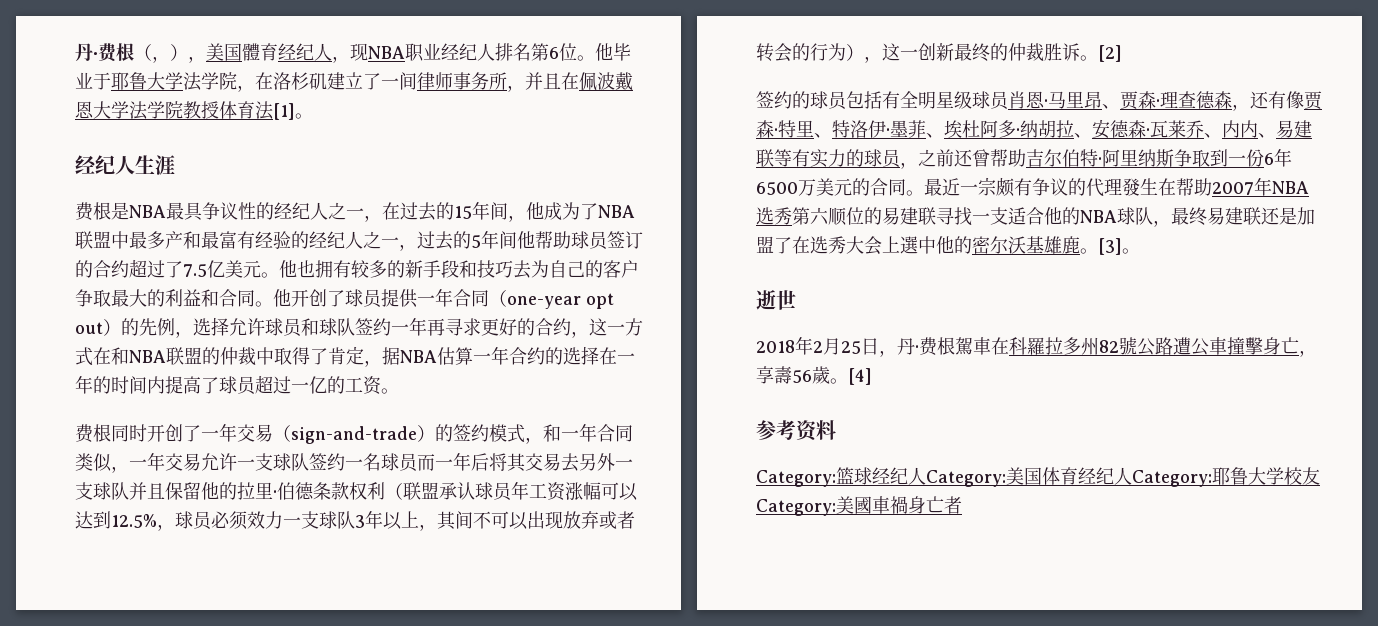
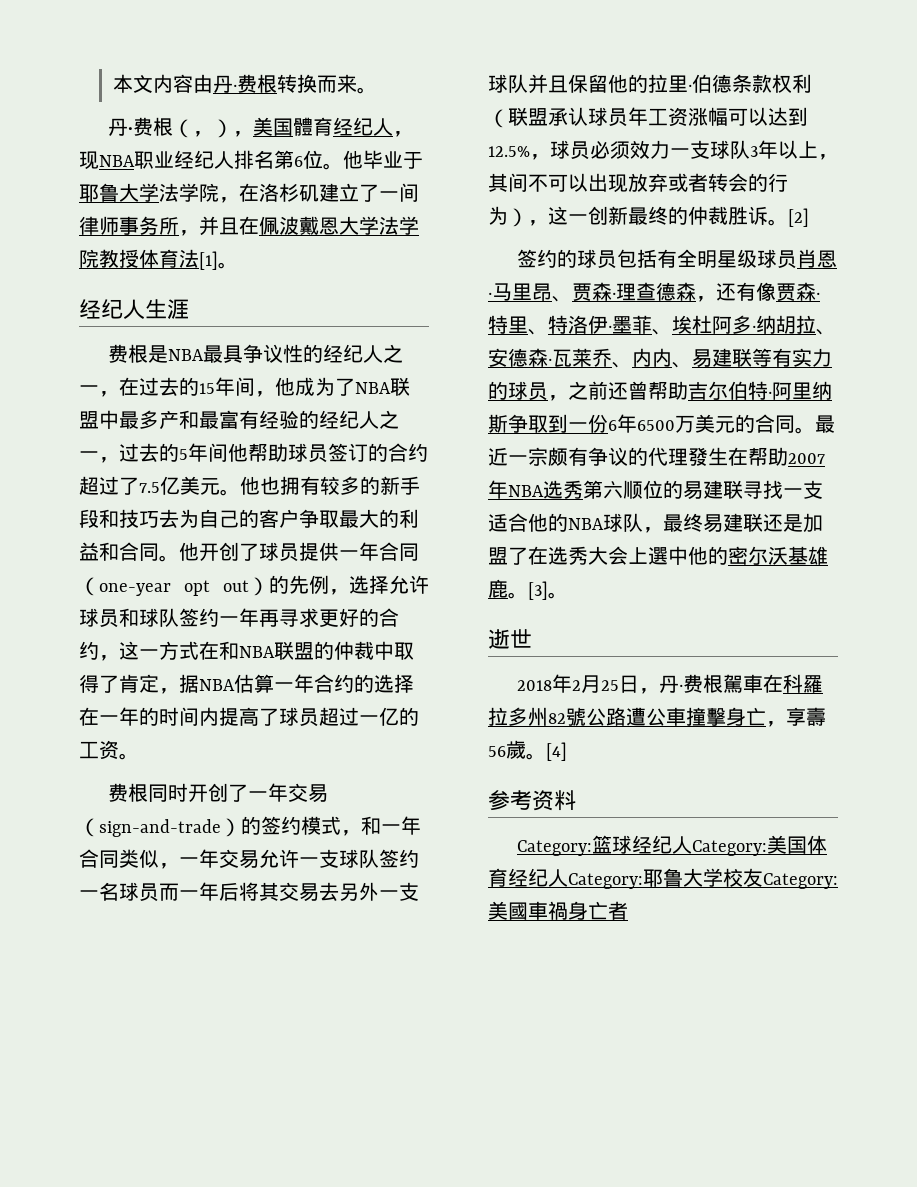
(75, 52) none -> [112,74,377,94] 本文内容由丹·费根转换而来。 //

